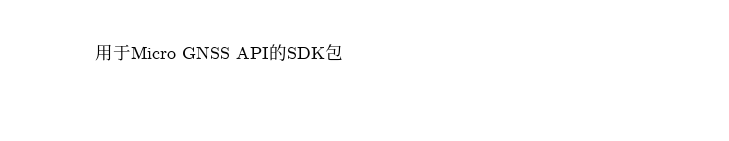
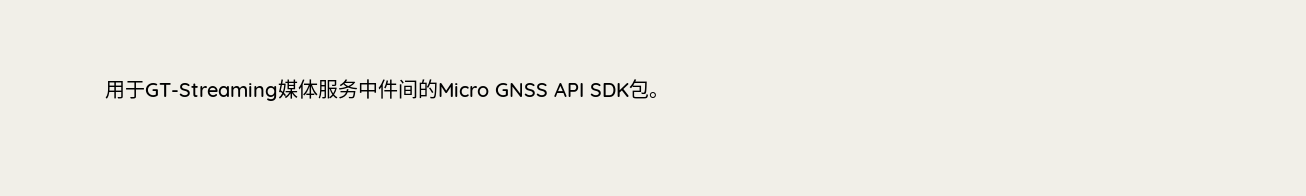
(131, 52) none -> [145,79,438,101] GT-Streaming媒体服务中件间的
[269,44,343,61] 的SDK包 -> [590,79,669,99] SDK包。

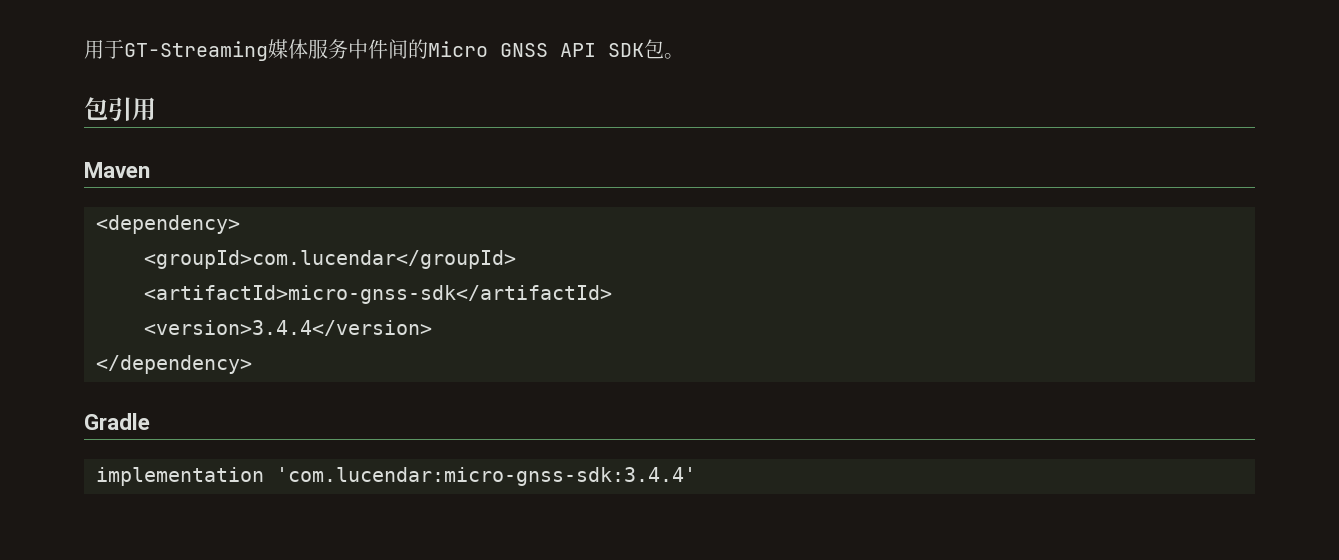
(669, 95) none -> [84,97,156,121] [84,162,150,178] [96,215,240,234] [144,250,516,269] [144,285,612,304] [144,320,432,336] [96,355,252,374] [84,413,150,430] [96,467,696,486] // 包引用 // Maven // <dependency> // <groupId>com.lucendar</groupId> // <artifactId>micro-gnss-sdk</artifactId> // <version>3.4.4</version> // </dependency> // Gradle // implementation 'com.lucendar:micro-gnss-sdk:3.4.4'

